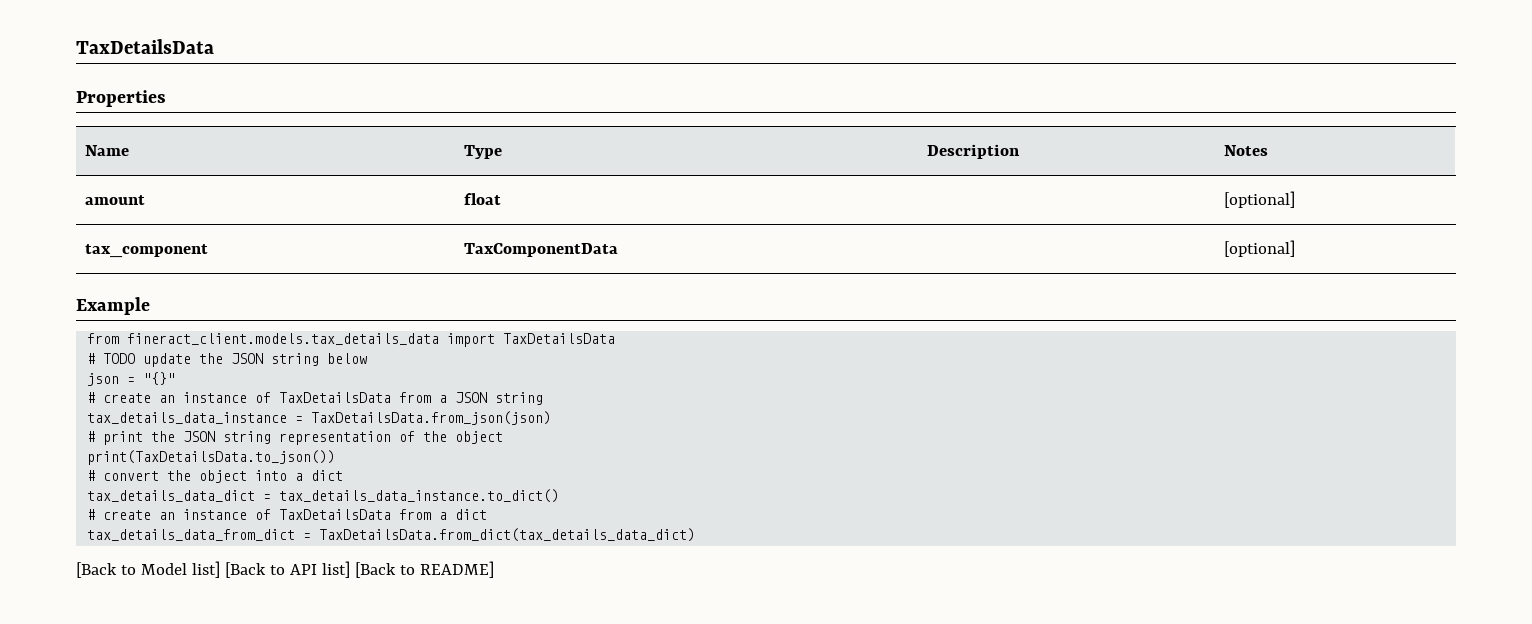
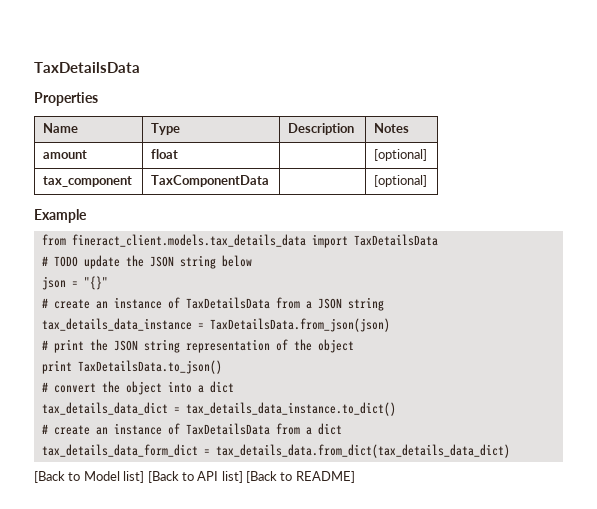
[87,450,336,465] print(TaxDetailsData.to_json()) -> [41,360,222,374] print TaxDetailsData.to_json()
[87,528,696,542] tax_details_data_from_dict = TaxDetailsData.from_dict(tax_details_data_dict) -> [41,444,510,458] tax_details_data_form_dict = tax_details_data.from_dict(tax_details_data_dict)

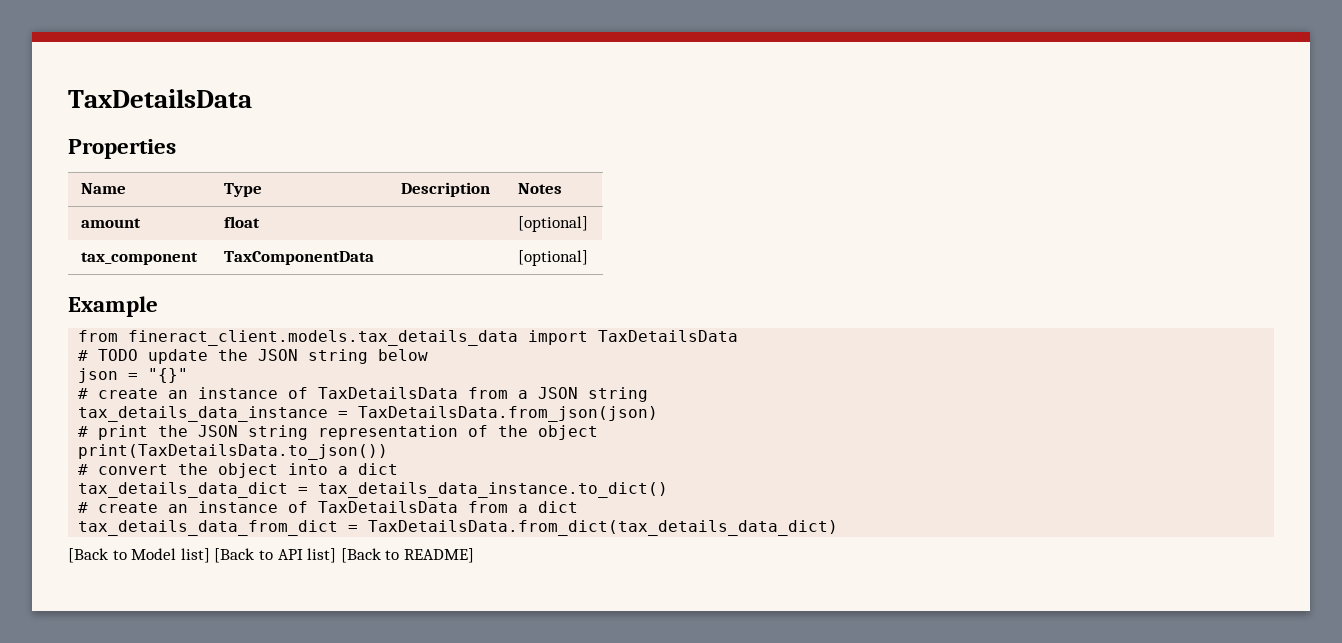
[41,360,222,374] print TaxDetailsData.to_json() -> [78,444,389,460] print(TaxDetailsData.to_json())
[41,444,510,458] tax_details_data_form_dict = tax_details_data.from_dict(tax_details_data_dict) -> [78,520,839,536] tax_details_data_from_dict = TaxDetailsData.from_dict(tax_details_data_dict)

